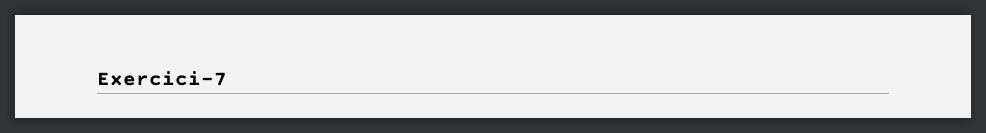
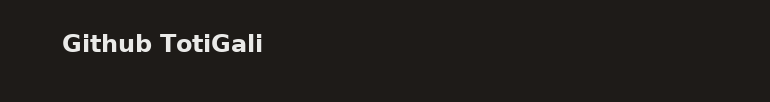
[97,71,227,86] Exercici-7 -> [62,34,263,52] Github TotiGali

